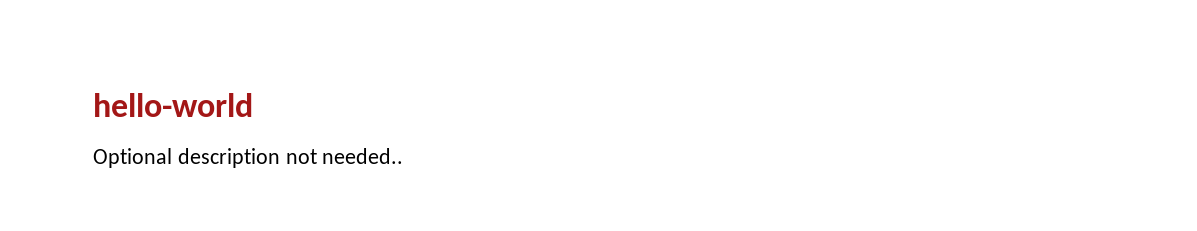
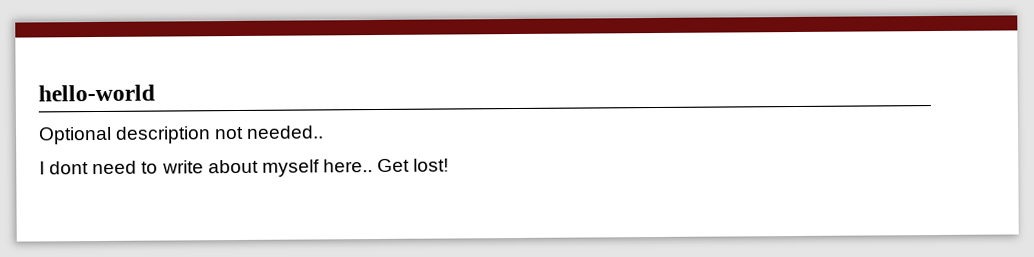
(404, 156) none -> [39,158,450,177] // I dont need to write about myself here.. Get lost!

